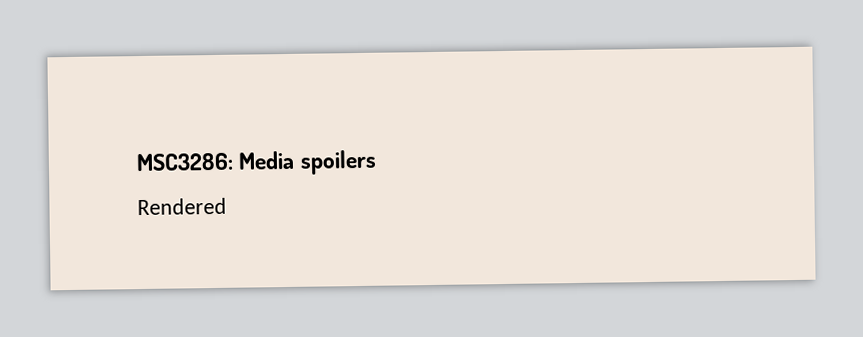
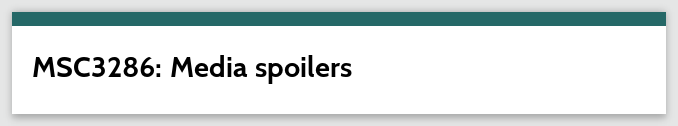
[137,197,227,216] // Rendered -> (352, 69) none

